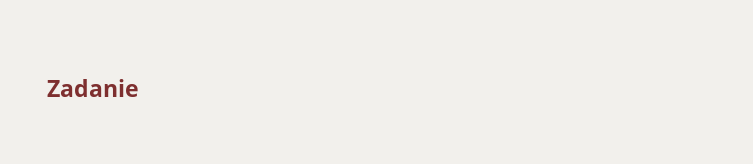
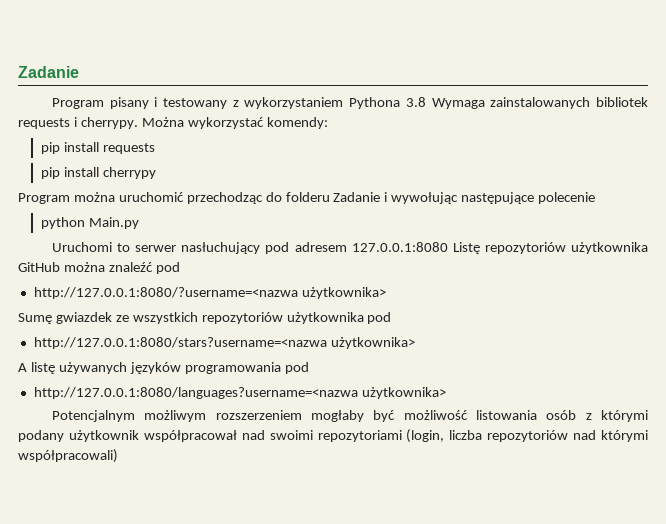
[47,79,139,97] Zadanie -> [18,66,79,78] [51,97,648,109] [18,117,328,129] [41,142,155,154] [41,167,156,179] [18,192,596,204] [41,217,140,229] [51,242,648,254] [18,262,180,274] [33,287,386,299] [18,312,392,324] [33,337,415,349] [18,362,309,374] [33,387,446,399] [51,410,649,422] [18,429,648,443] [18,449,118,463] Zadanie // Program pisany i testowany z wykorzystaniem Pythona 3.8 Wymaga zainstalowanych bibliotek requests i cherrypy. Można wykorzystać komendy: // pip install requests // pip install cherrypy // Program można uruchomić przechodząc do folderu Zadanie i wywołując następujące polecenie // python Main.py // Uruchomi to serwer nasłuchujący pod adresem 127.0.0.1:8080 Listę repozytoriów użytkownika GitHub można znaleźć pod // http://127.0.0.1:8080/?username=<nazwa użytkownika> // Sumę gwiazdek ze wszystkich repozytoriów użytkownika pod // http://127.0.0.1:8080/stars?username=<nazwa użytkownika> // A listę używanych języków programowania pod // http://127.0.0.1:8080/languages?username=<nazwa użytkownika> // Potencjalnym możliwym rozszerzeniem mogłaby być możliwość listowania osób z którymi podany użytkownik współpracował nad swoimi repozytoriami (login, liczba repozytoriów nad którymi współpracowali)

